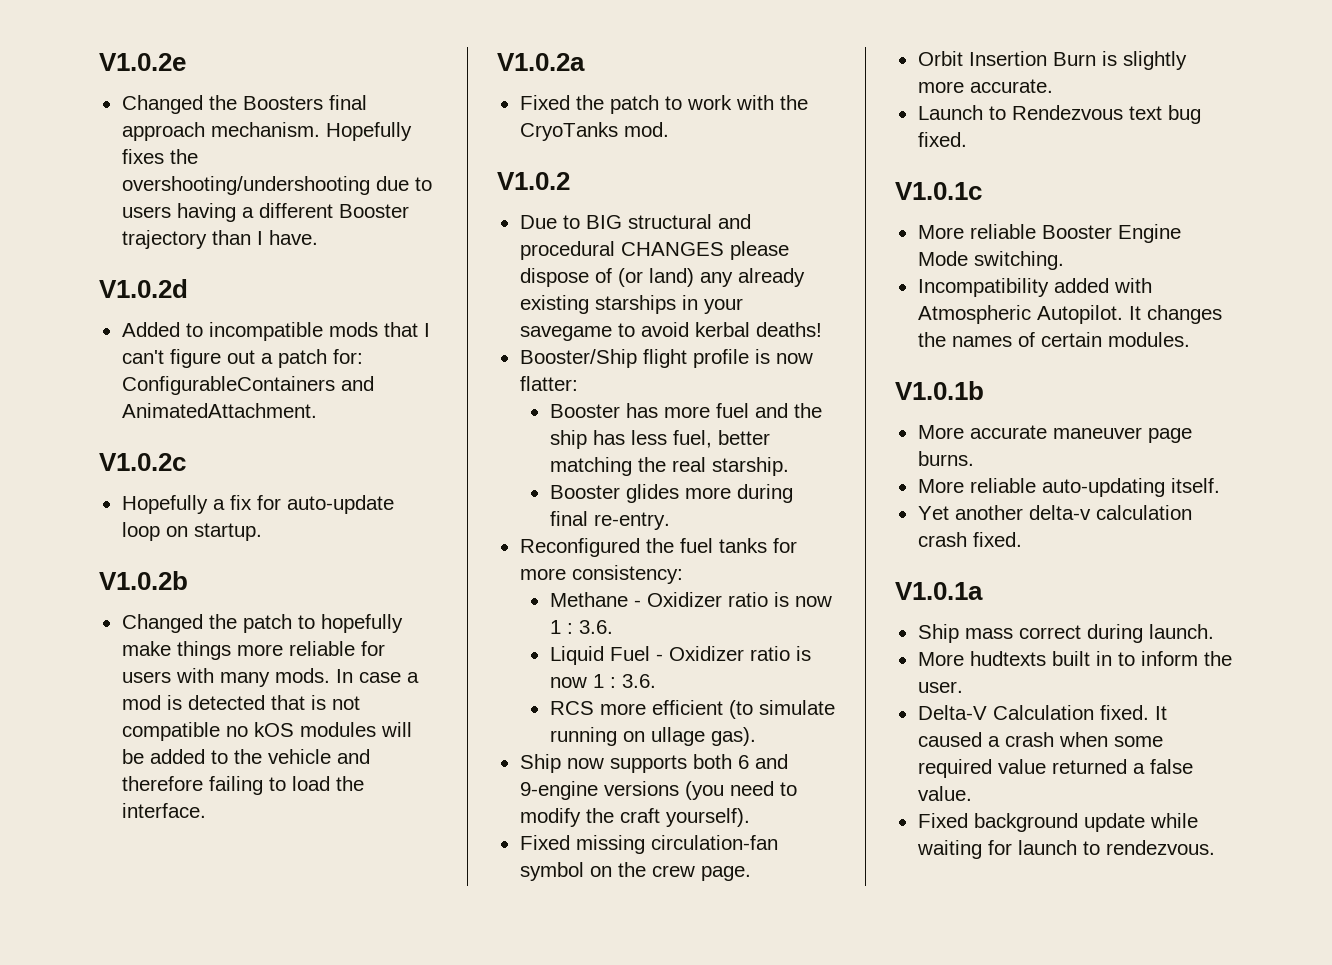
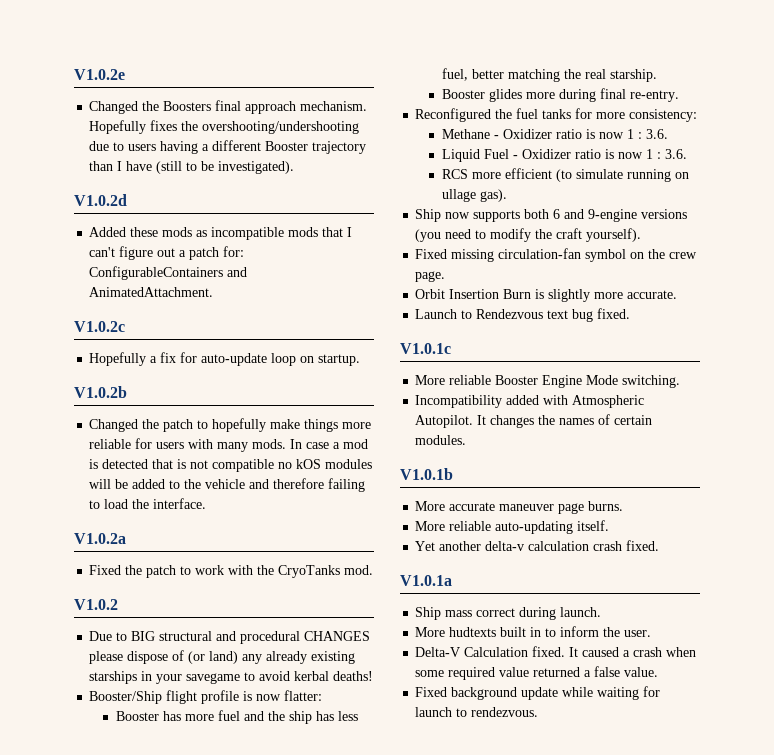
[268,230,318,245] have. -> [126,161,295,174] have (still to be investigated).
[185,323,203,337] to -> [130,227,208,237] these mods as

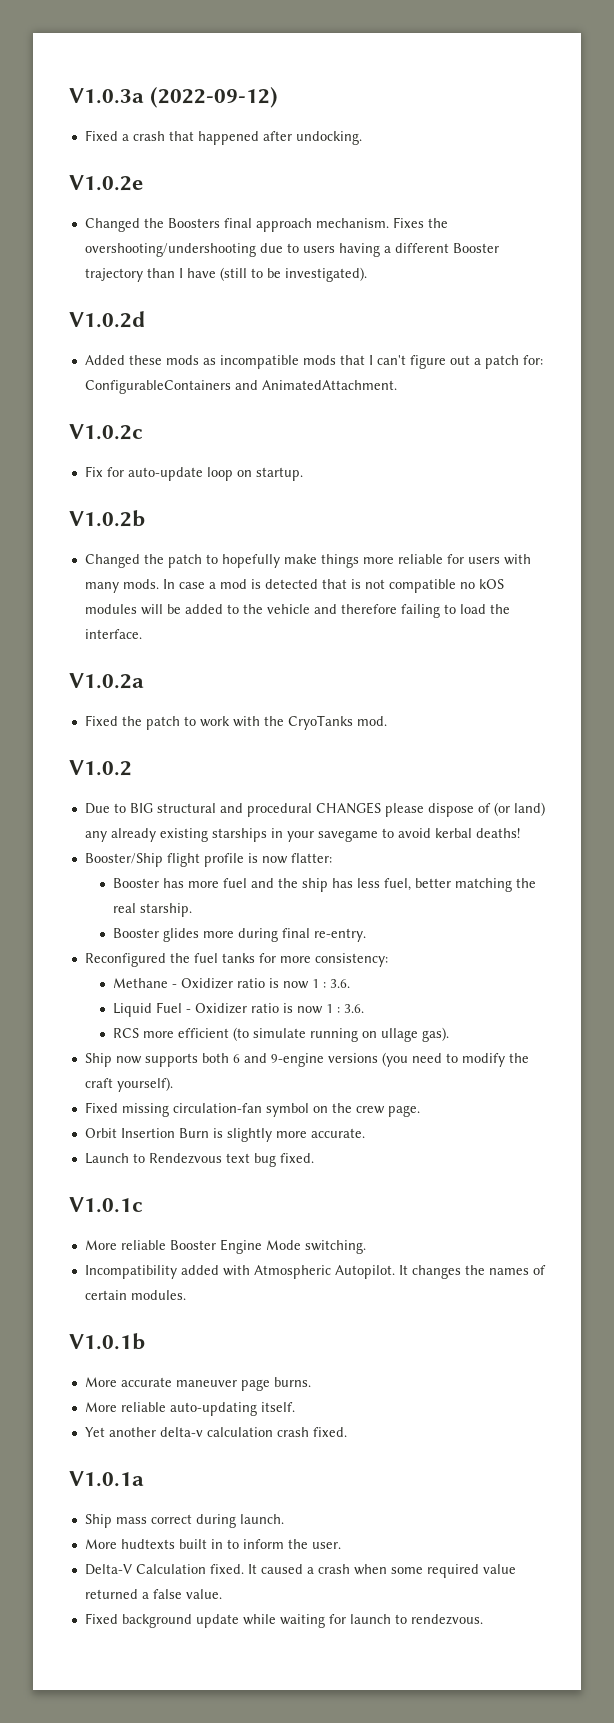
(74, 74) none -> [69,87,279,108] [84,130,362,145] V1.0.3a (2022-09-12) // Fixed a crash that happened after undocking. //
[89,120,178,134] Hopefully fixes -> [392,217,424,228] Fixes
[89,352,177,366] Hopefully a fix -> [84,466,103,477] Fix

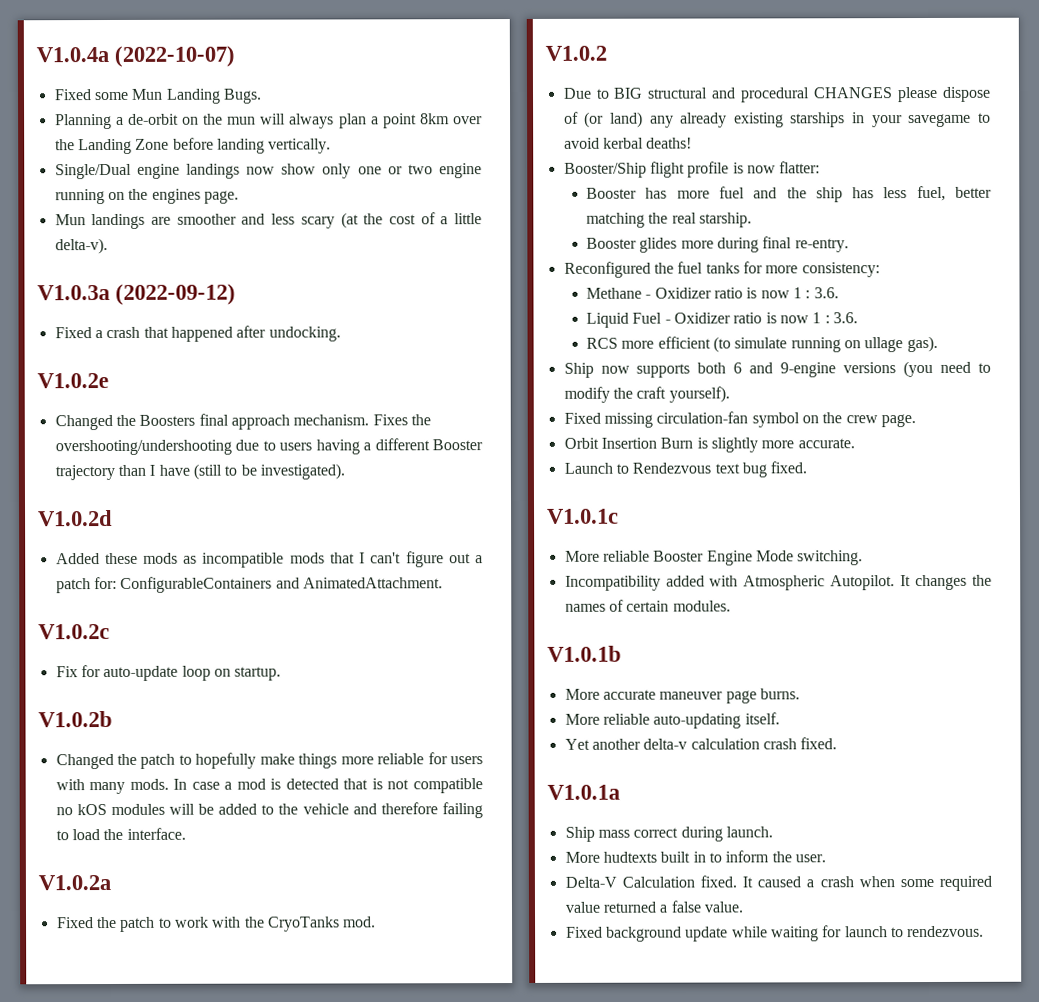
(69, 96) none -> [36,45,236,67] [53,88,262,104] [54,113,484,130] [54,137,332,155] [54,163,483,180] [54,188,239,205] [54,212,482,230] [54,238,108,255] V1.0.4a (2022-10-07) // Fixed some Mun Landing Bugs. // Planning a de-orbit on the mun will always plan a point 8km over the Landing Zone before landing vertically. // Single/Dual engine landings now show only one or two engine running on the engines page. // Mun landings are smoother and less scary (at the cost of a little delta-v). //

